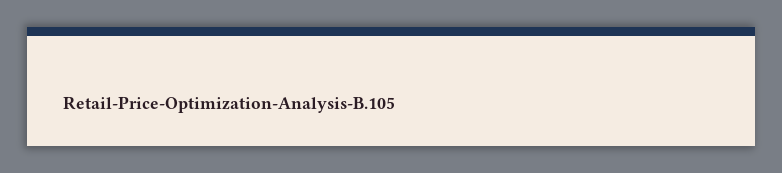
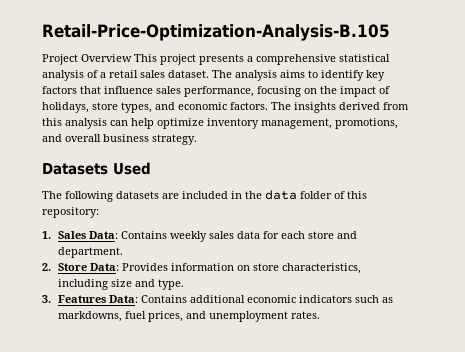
(395, 104) none -> [42,54,390,65] [42,70,385,81] [42,86,390,97] [42,102,409,113] [42,118,398,129] [42,134,197,145] [42,162,151,175] [42,190,367,202] [42,207,99,218] [42,231,358,242] [58,247,124,258] [42,263,362,274] [58,279,185,290] [42,295,394,303] [58,311,321,322] // Project Overview This project presents a comprehensive statistical analysis of a retail sales dataset. The analysis aims to identify key factors that influence sales performance, focusing on the impact of holidays, store types, and economic factors. The insights derived from this analysis can help optimize inventory management, promotions, and overall business strategy. // Datasets Used // The following datasets are included in the data folder of this repository: // 1. Sales Data: Contains weekly sales data for each store and department. // 2. Store Data: Provides information on store characteristics, including size and type. // 3. Features Data: Contains additional economic indicators such as markdowns, fuel prices, and unemployment rates.

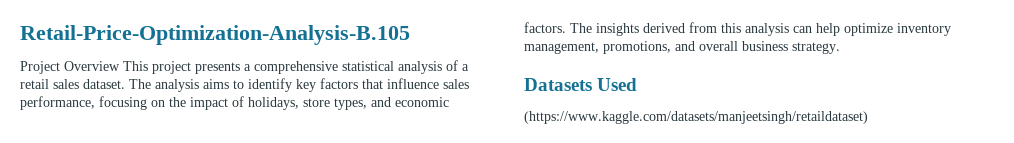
[42,190,367,202] [42,207,99,218] [42,231,358,242] [58,247,124,258] [42,263,362,274] [58,279,185,290] [42,295,394,303] [58,311,321,322] The following datasets are included in the data folder of this repository: // 1. Sales Data: Contains weekly sales data for each store and department. // 2. Store Data: Provides information on store characteristics, including size and type. // 3. Features Data: Contains additional economic indicators such as markdowns, fuel prices, and unemployment rates. -> [524,111,868,124] (https://www.kaggle.com/datasets/manjeetsingh/retaildataset)

